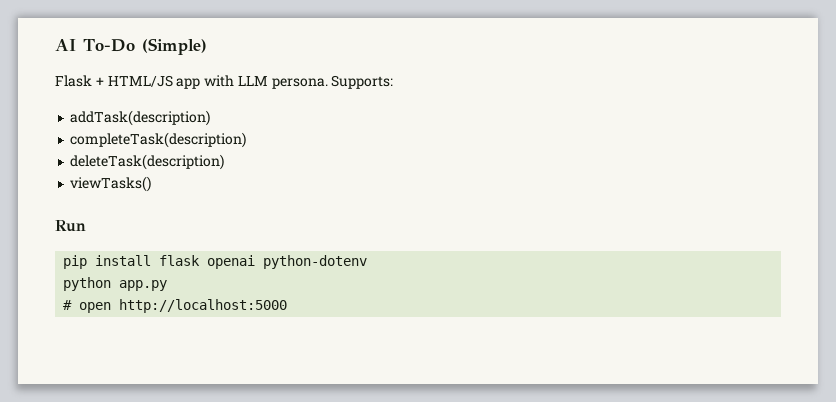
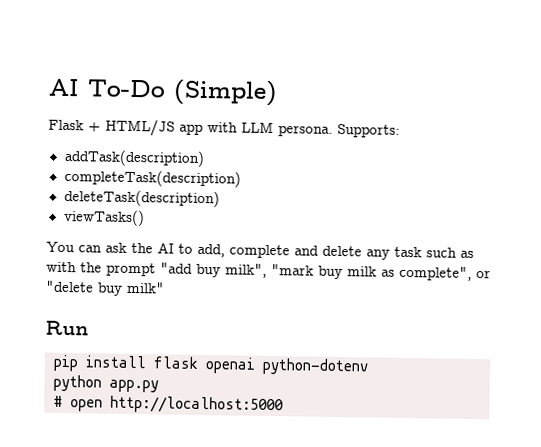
(152, 184) none -> [46,241,474,260] [46,261,491,281] [45,280,165,296] // You can ask the AI to add, complete and delete any task such as with the prompt "add buy milk", "mark buy milk as complete", or "delete buy milk"

